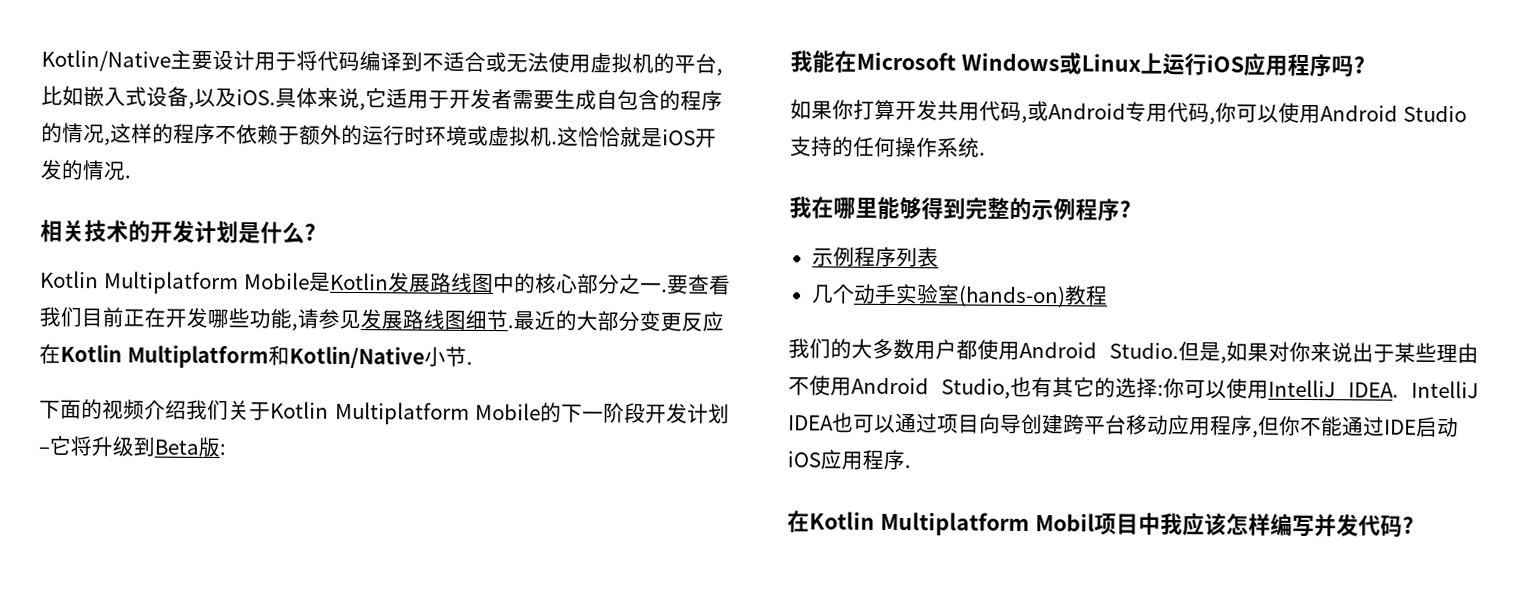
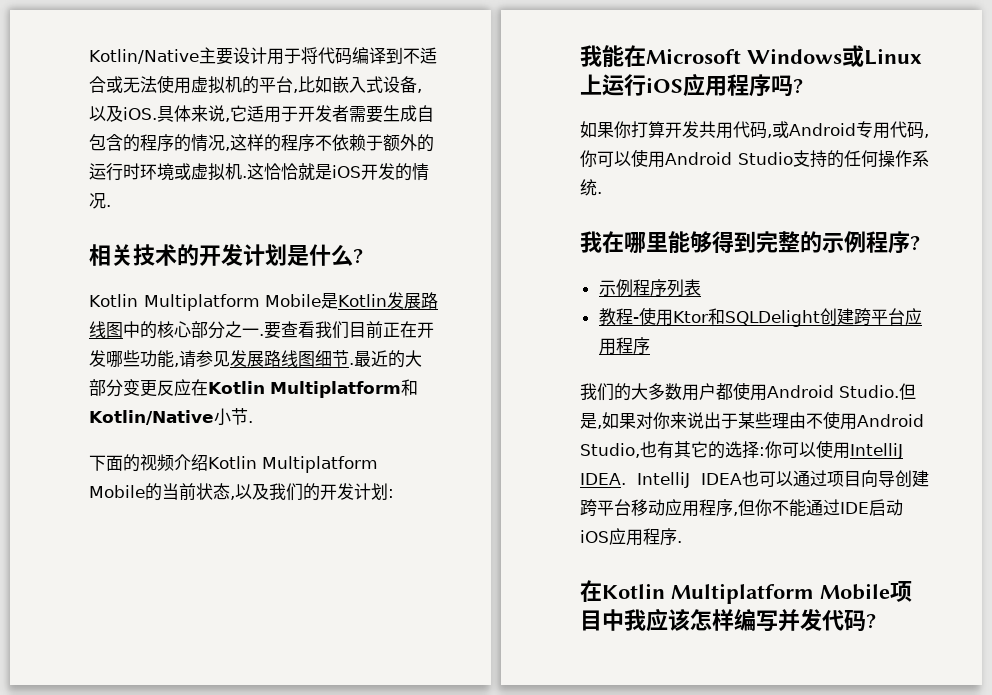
[186,399,271,421] 我们关于 -> (208, 462) none
[561,402,731,424] [38,435,221,458] 下一阶段开发计划–它将升级到Beta版 -> [162,483,388,501] 当前状态,以及我们的开发计划
[811,283,1108,308] 几个动手实验室(hands-on)教程 -> [598,307,922,327] [598,337,650,355] 教程-使用Ktor和SQLDelight创建跨平台应用程序
[1034,513,1095,532] Mobil -> [820,583,890,600] Mobile

